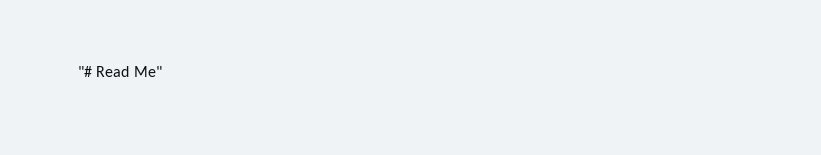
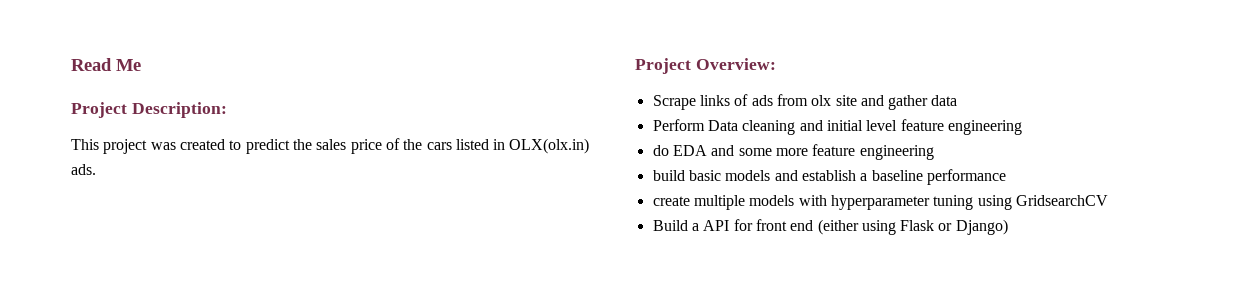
[78,66,162,77] "# Read Me" -> [71,58,141,71] [71,102,227,118] [71,138,590,154] [71,164,96,175] [635,58,776,74] [652,94,958,110] [652,119,1022,135] [652,144,934,160] [652,169,1006,185] [652,195,1108,210] [652,219,1008,235] Read Me // Project Description: // This project was created to predict the sales price of the cars listed in OLX(olx.in) ads. // Project Overview: // Scrape links of ads from olx site and gather data // Perform Data cleaning and initial level feature engineering // do EDA and some more feature engineering // build basic models and establish a baseline performance // create multiple models with hyperparameter tuning using GridsearchCV // Build a API for front end (either using Flask or Django)

